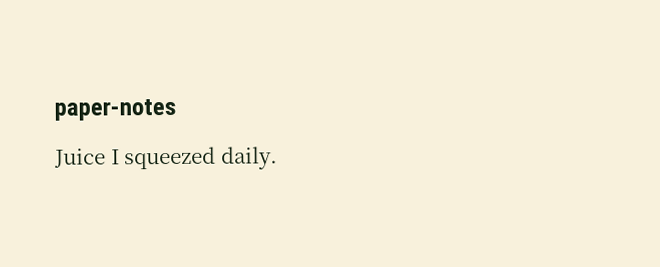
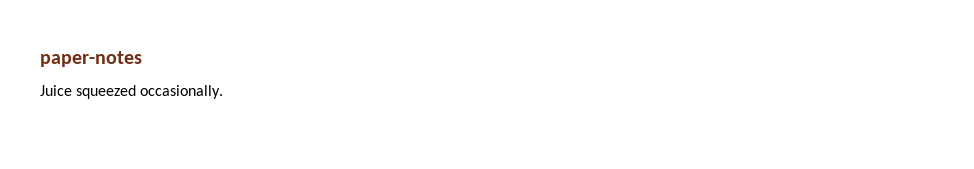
[110,146,278,170] I squeezed daily. -> [76,85,224,99] squeezed occasionally.

